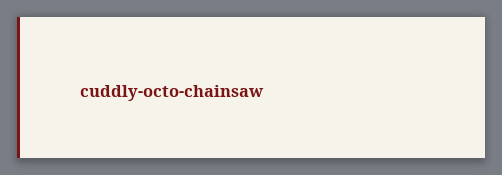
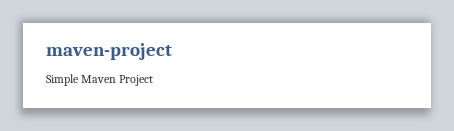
[80,85,264,101] cuddly-octo-chainsaw -> [46,43,172,60] [46,74,154,86] maven-project // Simple Maven Project

